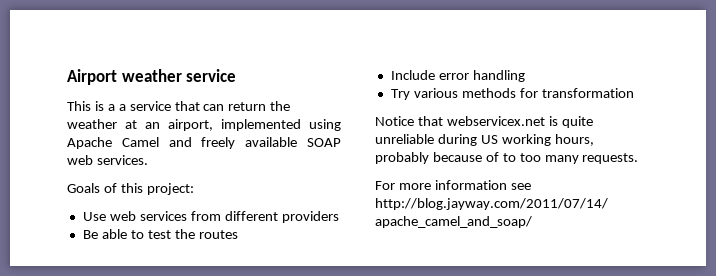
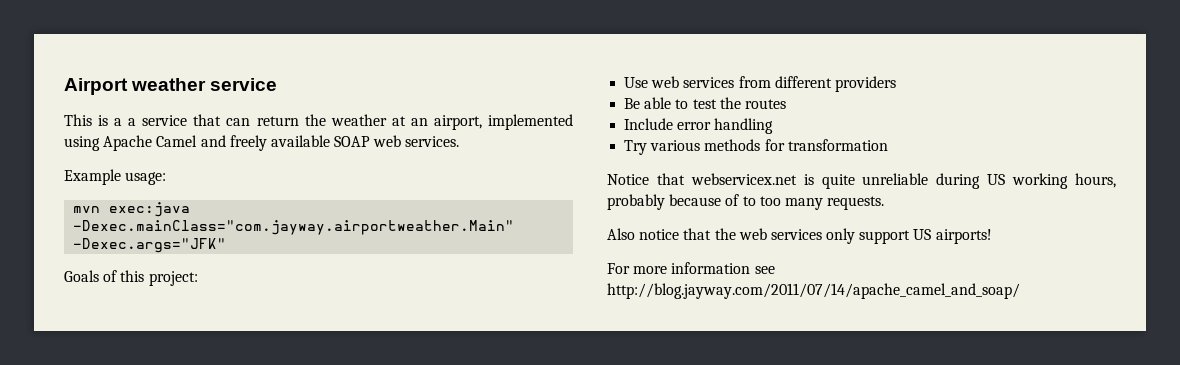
(148, 160) none -> [64,169,167,185] [73,202,191,217] [73,220,515,235] [73,238,227,253] // Example usage: // mvn exec:java -Dexec.mainClass="com.jayway.airportweather.Main" -Dexec.args="JFK"
(639, 158) none -> [607,228,992,244] // Also notice that the web services only support US airports!

